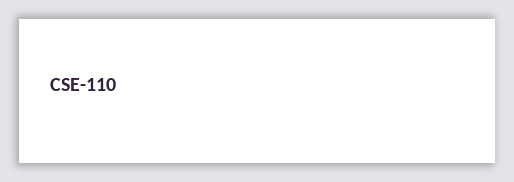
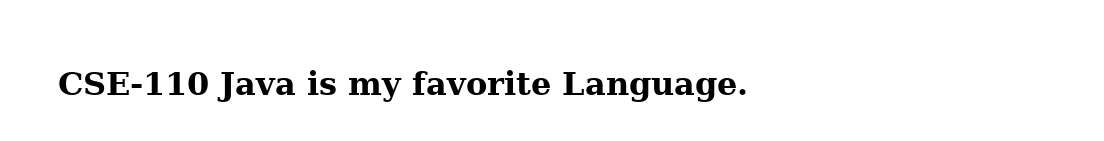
(116, 84) none -> [217,70,749,102] Java is my favorite Language.

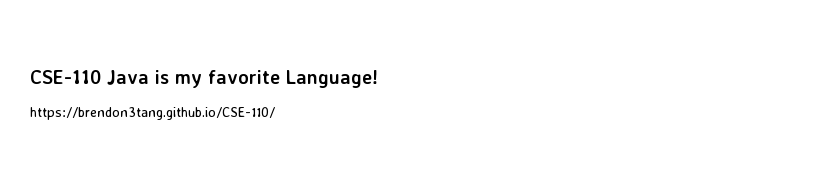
[562,72,749,102] Language. -> [286,70,378,88] [30,107,275,120] Language! // https://brendon3tang.github.io/CSE-110/

